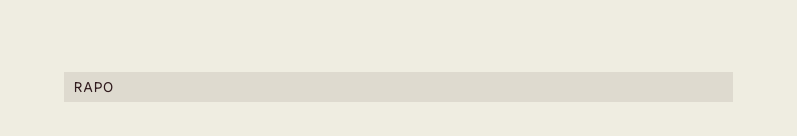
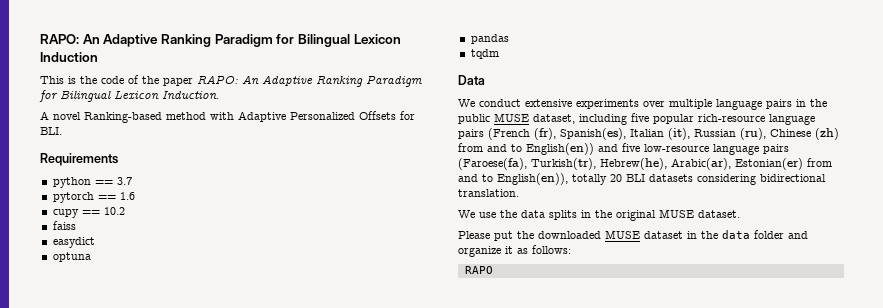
(72, 87) none -> [40,34,401,47] [40,52,98,62] [40,75,423,87] [39,90,219,102] [40,111,415,123] [40,127,62,135] [40,153,118,166] [52,177,132,188] [52,192,135,203] [52,207,125,218] [52,221,76,230] [52,237,95,248] [52,252,91,262] [470,34,509,44] [470,49,499,59] [458,75,485,85] [458,99,827,110] [458,113,815,125] [458,128,839,140] [458,143,789,155] [458,158,832,170] [458,173,826,185] [458,189,519,197] [458,209,740,221] [458,230,808,241] [458,245,571,257] RAPO: An Adaptive Ranking Paradigm for Bilingual Lexicon Induction // This is the code of the paper RAPO: An Adaptive Ranking Paradigm for Bilingual Lexicon Induction. // A novel Ranking-based method with Adaptive Personalized Offsets for BLI. // Requirements // python == 3.7 // pytorch == 1.6 // cupy == 10.2 // faiss // easydict // optuna // pandas // tqdm // Data // We conduct extensive experiments over multiple language pairs in the public MUSE dataset, including five popular rich-resource language pairs (French (fr), Spanish(es), Italian (it), Russian (ru), Chinese (zh) from and to English(en)) and five low-resource language pairs (Faroese(fa), Turkish(tr), Hebrew(he), Arabic(ar), Estonian(er) from and to English(en)), totally 20 BLI datasets considering bidirectional translation. // We use the data splits in the original MUSE dataset. // Please put the downloaded MUSE dataset in the data folder and organize it as follows: //

